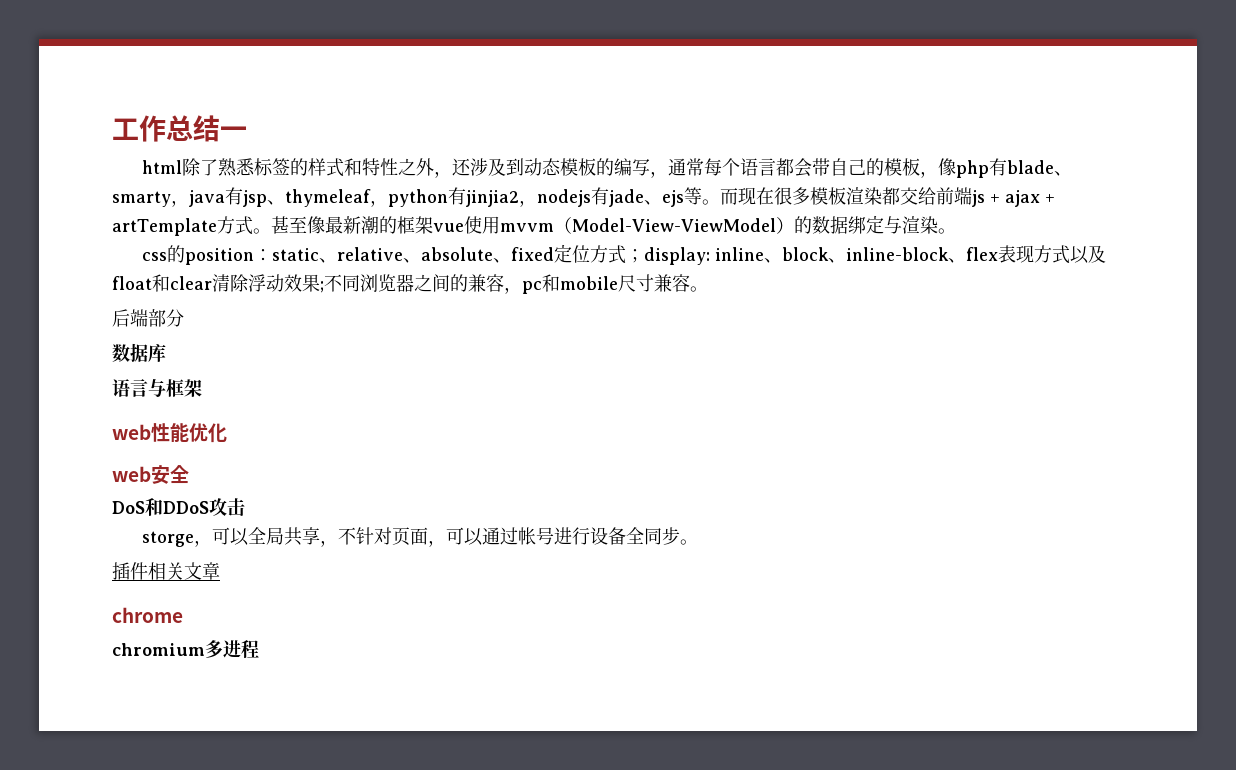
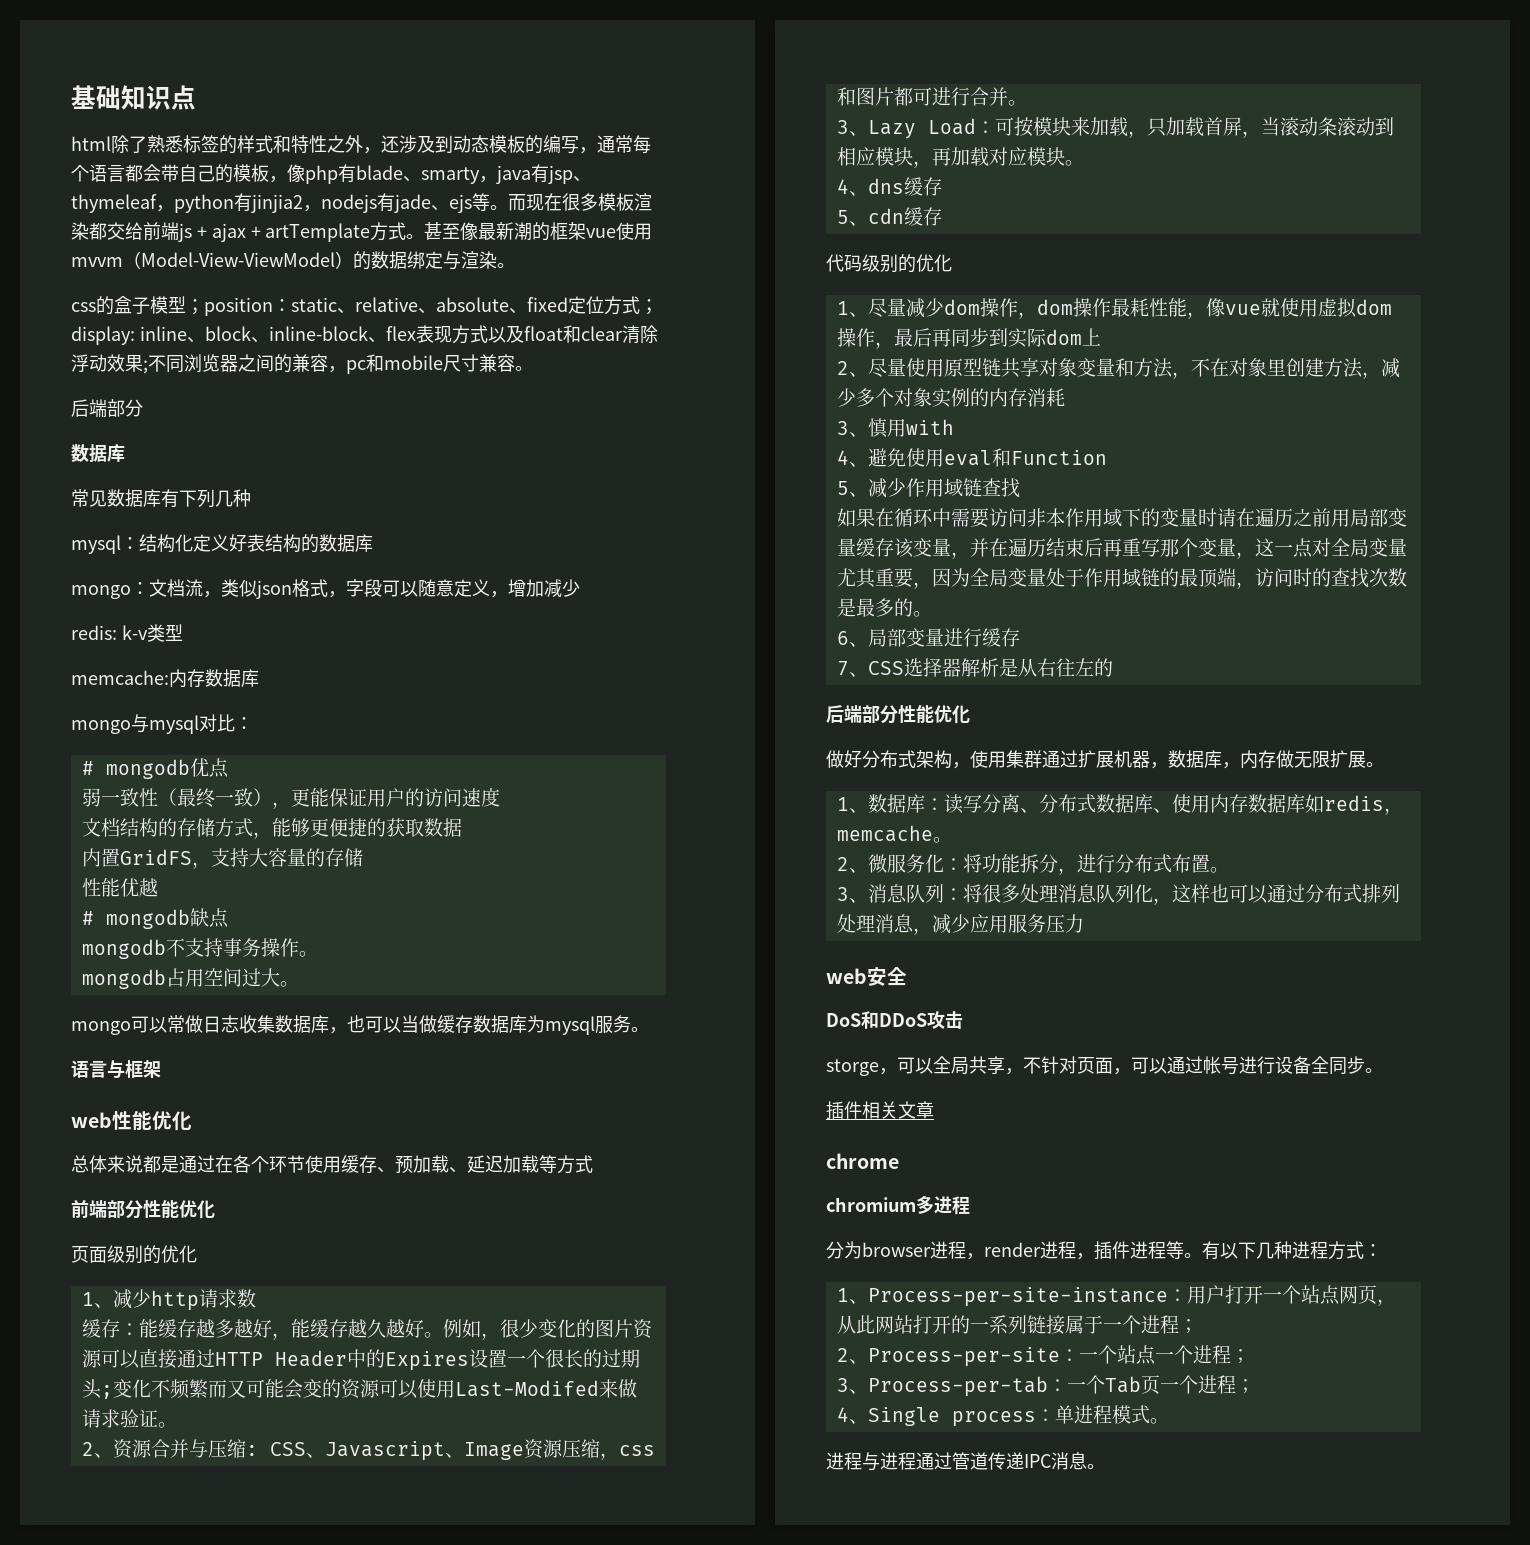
[112,115,247,142] 工作总结一 -> [71,85,196,110] 基础知识点
(185, 254) none -> [114,296,204,315] 盒子模型；
(166, 352) none -> [71,489,251,508] [71,534,373,554] [71,579,580,599] [71,624,183,642] [71,669,259,688] [71,714,253,734] [81,758,229,779] [81,788,500,809] [81,818,462,839] [81,848,363,869] [81,878,158,897] [81,908,229,929] [81,938,318,959] [81,968,299,989] [71,1015,649,1035] // 常见数据库有下列几种 // mysql：结构化定义好表结构的数据库 // mongo：文档流，类似json格式，字段可以随意定义，增加减少 // redis: k-v类型 // memcache:内存数据库 // mongo与mysql对比： // # mongodb优点 // 弱一致性（最终一致），更能保证用户的访问速度 // 文档结构的存储方式，能够更便捷的获取数据 // 内置GridFS，支持大容量的存储 // 性能优越 // # mongodb缺点 // mongodb不支持事务操作。 // mongodb占用空间过大。 // mongo可以常做日志收集数据库，也可以当做缓存数据库为mysql服务。
(227, 433) none -> [71,1155,593,1174] [71,1200,215,1219] [71,1245,197,1264] [81,1289,256,1311] [81,1319,653,1340] [81,1349,640,1371] [81,1379,637,1399] [81,1409,177,1428] [81,1439,655,1461] [836,87,1027,106] [836,117,1394,139] [836,147,1084,168] [836,177,942,196] [836,207,942,226] [826,254,952,273] [836,298,1392,319] [836,328,1101,349] [836,358,1400,379] [836,388,1065,408] [836,418,954,438] [836,448,1107,467] [836,478,1020,498] [836,508,1407,528] [836,538,1407,559] [836,568,1407,589] [836,598,932,617] [836,628,1020,647] [836,658,1113,677] [826,705,970,724] [826,750,1384,769] [836,794,1403,815] [836,825,952,843] [836,854,1229,875] [836,884,1400,905] [836,914,1084,935] // 总体来说都是通过在各个环节使用缓存、预加载、延迟加载等方式 // 前端部分性能优化 // 页面级别的优化 // 1、减少http请求数 // 缓存：能缓存越多越好，能缓存越久越好。例如，很少变化的图片资源可以直接通过HTTP Header中的Expires设置一个很长的过期头;变化不频繁而又可能会变的资源可以使用Last-Modifed来做请求验证。 // 2、资源合并与压缩: CSS、Javascript、Image资源压缩，css和图片都可进行合并。 // 3、Lazy Load：可按模块来加载，只加载首屏，当滚动条滚动到相应模块，再加载对应模块。 // 4、dns缓存 // 5、cdn缓存 // 代码级别的优化 // 1、尽量减少dom操作，dom操作最耗性能，像vue就使用虚拟dom操作，最后再同步到实际dom上 // 2、尽量使用原型链共享对象变量和方法，不在对象里创建方法，减少多个对象实例的内存消耗 // 3、慎用with // 4、避免使用eval和Function // 5、减少作用域链查找 // 如果在循环中需要访问非本作用域下的变量时请在遍历之前用局部变量缓存该变量，并在遍历结束后再重写那个变量，这一点对全局变量尤其重要，因为全局变量处于作用域链的最顶端，访问时的查找次数是最多的。 // 6、局部变量进行缓存 // 7、CSS选择器解析是从右往左的 // 后端部分性能优化 // 做好分布式架构，使用集群通过扩展机器，数据库，内存做无限扩展。 // 1、数据库：读写分离、分布式数据库、使用内存数据库如redis，memcache。 // 2、微服务化：将功能拆分，进行分布式布置。 // 3、消息队列：将很多处理消息队列化，这样也可以通过分布式排列处理消息，减少应用服务压力
(259, 649) none -> [826,1241,1382,1260] [836,1285,1396,1307] [836,1315,1198,1335] [836,1345,1250,1367] [836,1375,1255,1397] [836,1405,1169,1427] [826,1452,1105,1471] // 分为browser进程，render进程，插件进程等。有以下几种进程方式： // 1、Process-per-site-instance：用户打开一个站点网页，从此网站打开的一系列链接属于一个进程； // 2、Process-per-site：一个站点一个进程； // 3、Process-per-tab：一个Tab页一个进程； // 4、Single process：单进程模式。 // 进程与进程通过管道传递IPC消息。

